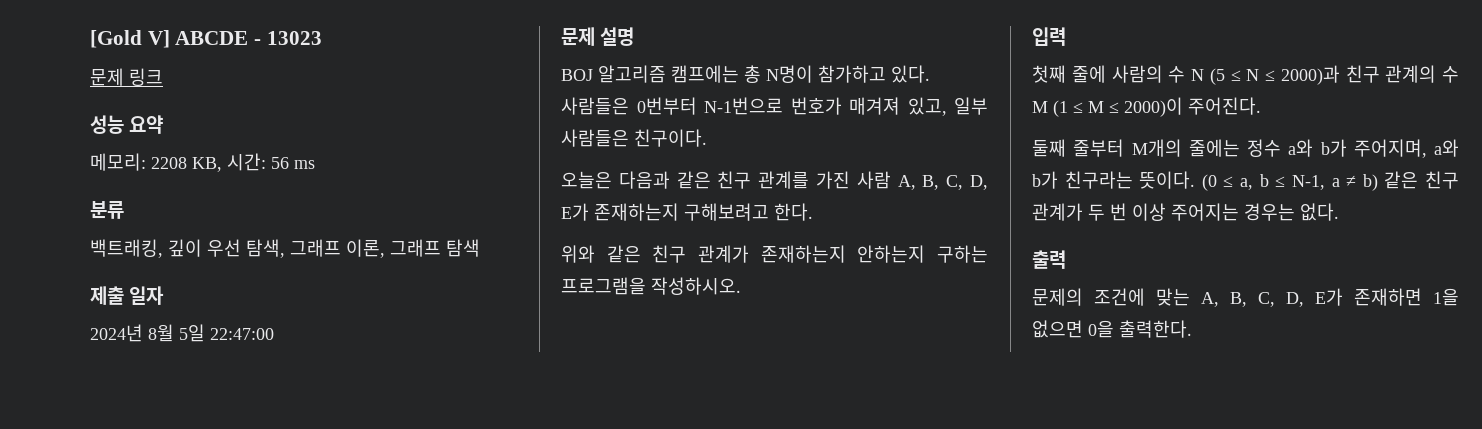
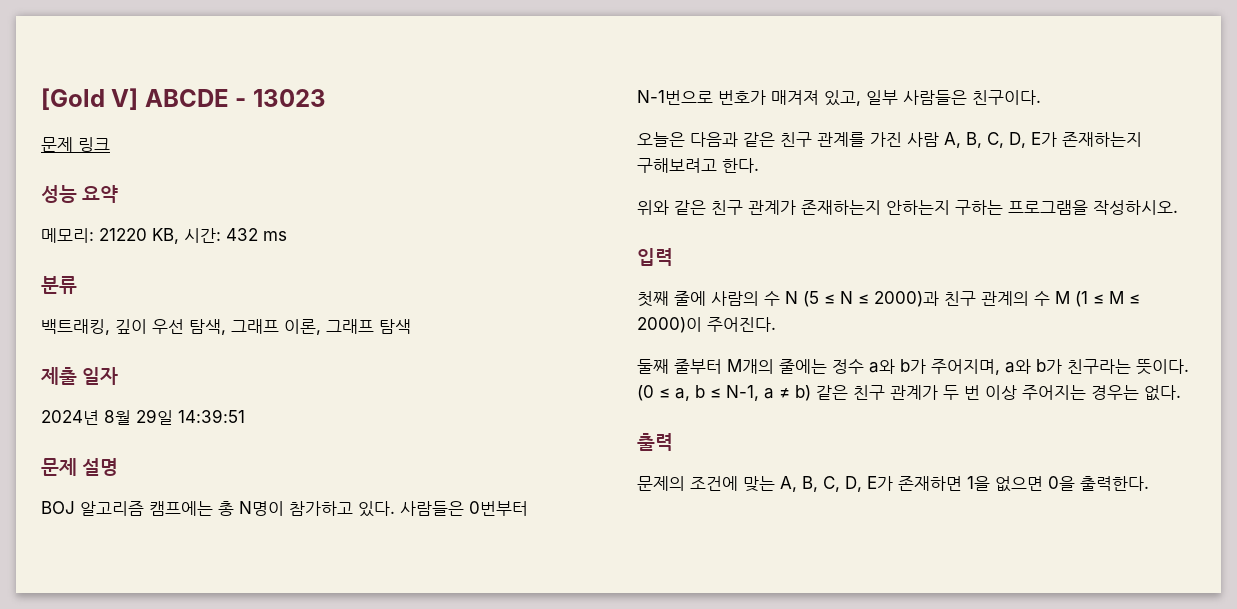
[151,157,187,169] 2208 -> [99,228,147,241] 21220
[271,157,289,169] 56 -> [226,228,258,241] 432
[179,324,274,342] 5일 22:47:00 -> [136,409,245,425] 29일 14:39:51

